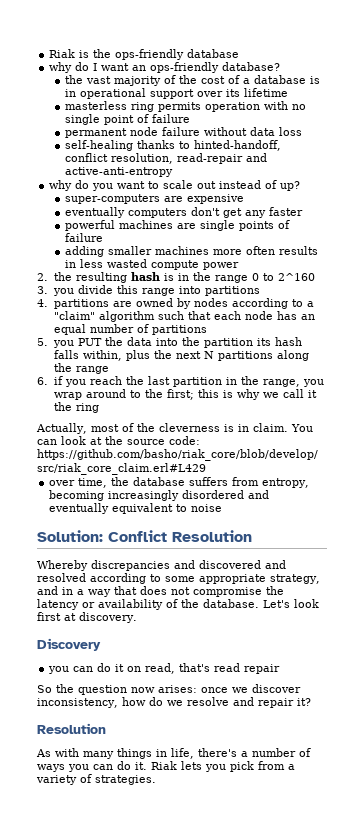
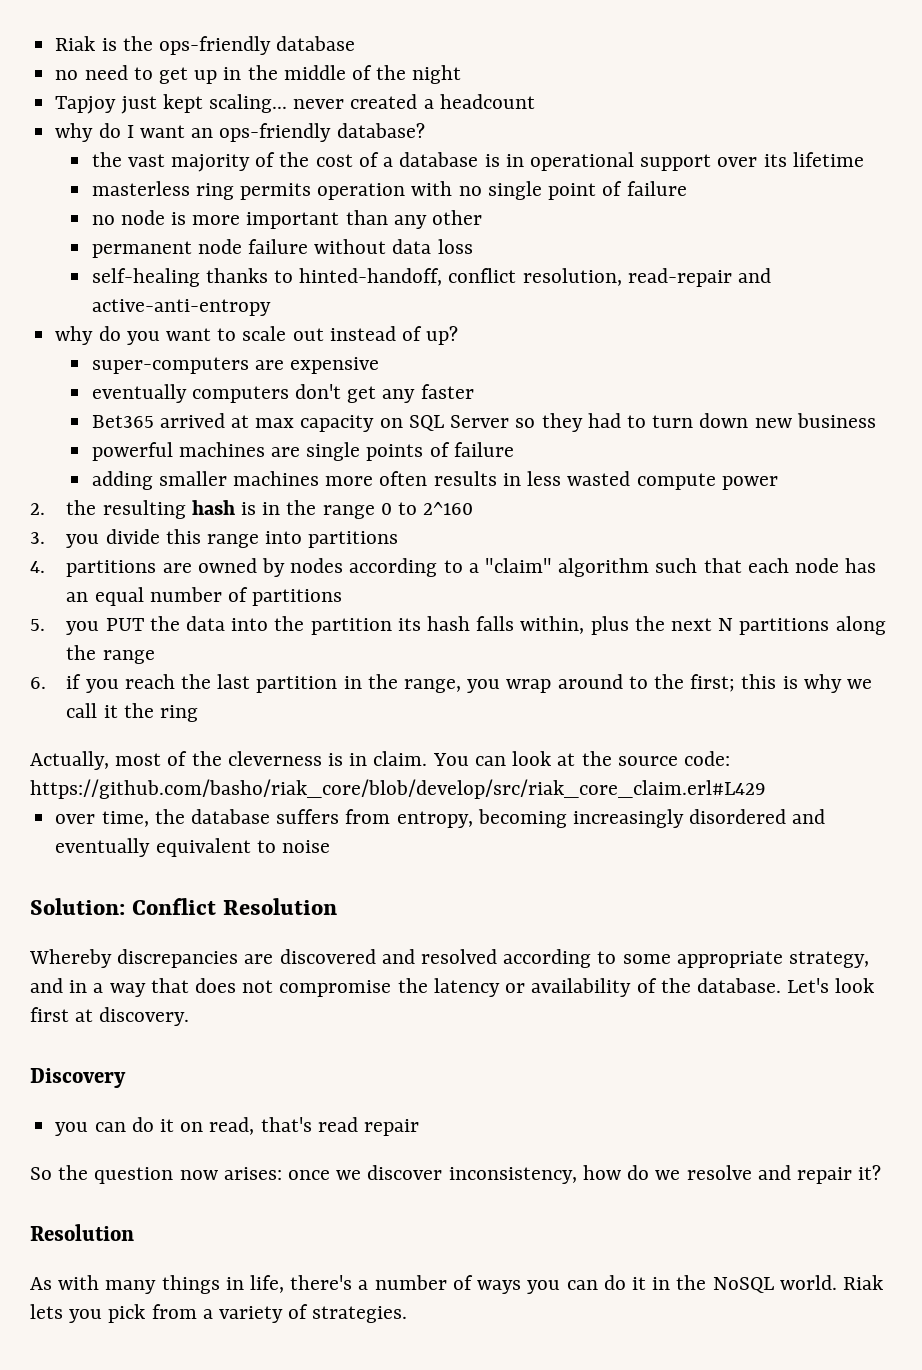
(240, 53) none -> [55,65,462,84] [55,94,535,114] // no need to get up in the middle of the night // Tapjoy just kept scaling... never created a headcount
(191, 118) none -> [91,210,483,229] // no node is more important than any other
(304, 211) none -> [91,413,876,432] // Bet365 arrived at max capacity on SQL Server so they had to turn down new business
[174,560,195,569] and -> [244,954,274,964] are
[135,762,147,770] it. -> [631,1275,837,1293] it in the NoSQL world.

